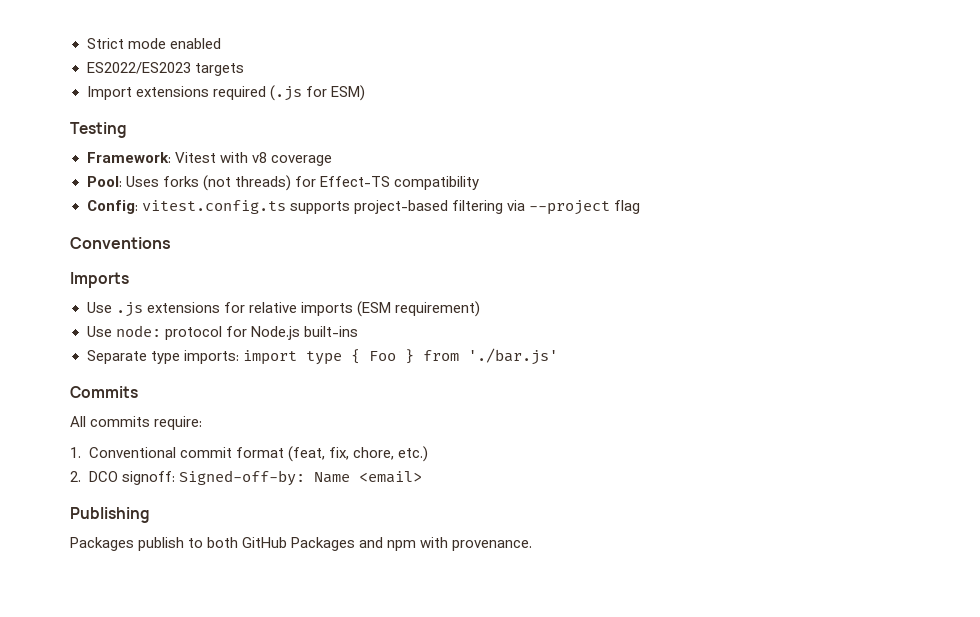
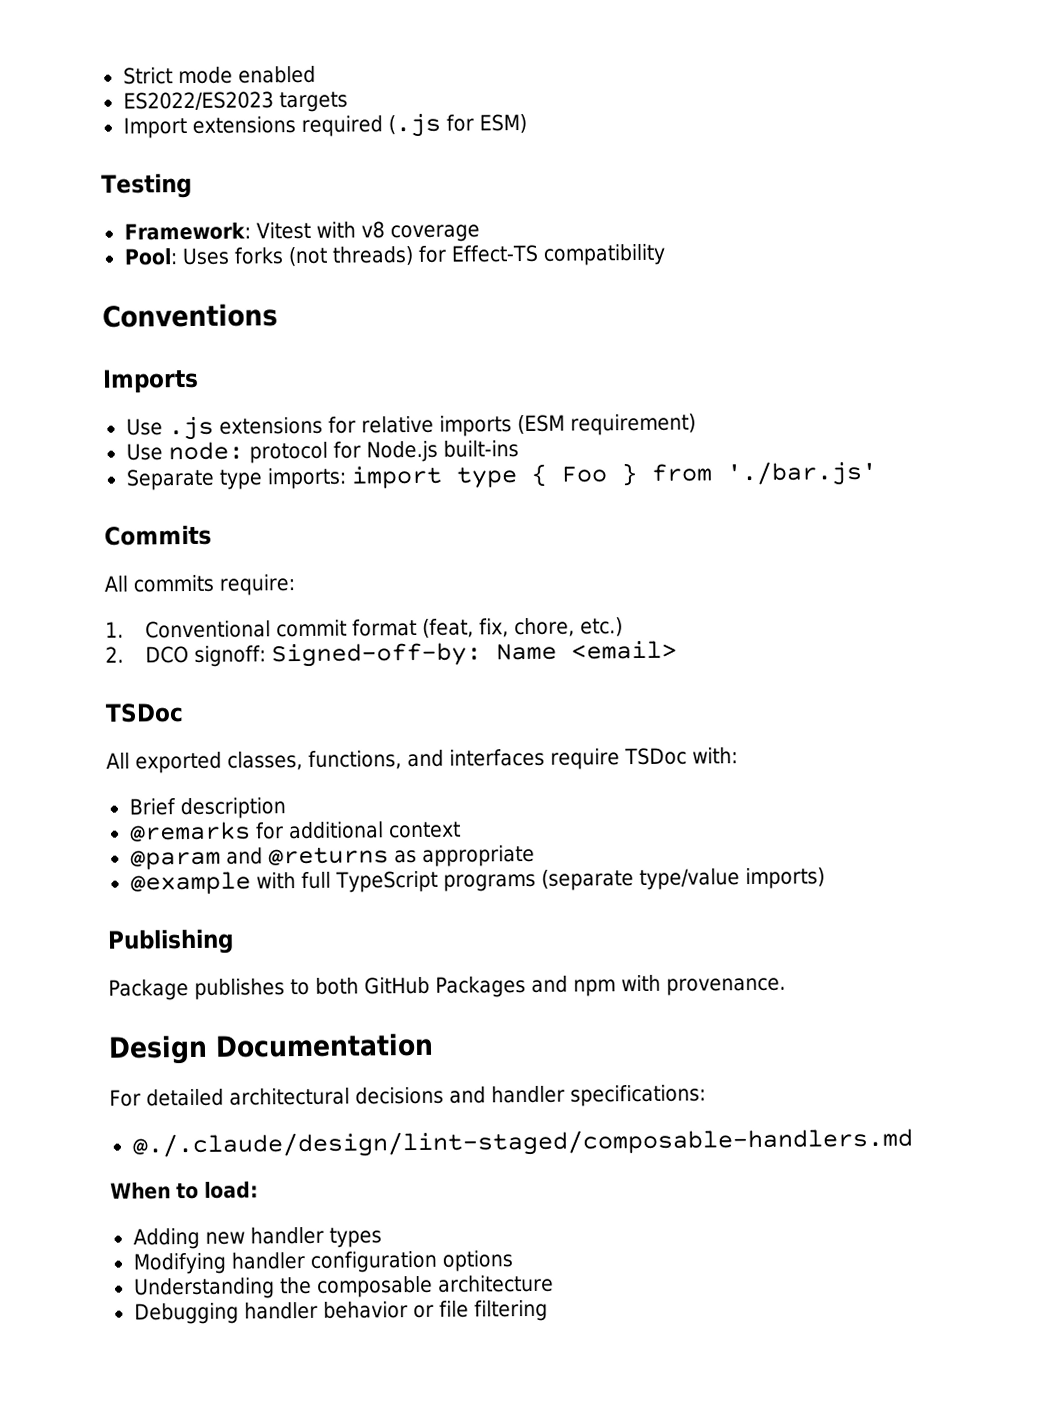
[86,200,640,215] // Config: vitest.config.ts supports project-based filtering via --project flag -> (666, 254) none
(422, 477) none -> [105,703,184,723] [106,747,738,774] [128,797,286,820] [128,821,461,842] [129,844,535,870] [129,867,825,895] // TSDoc // All exported classes, functions, and interfaces require TSDoc with: // Brief description // @remarks for additional context // @param and @returns as appropriate // @example with full TypeScript programs (separate type/value imports)
[70,537,185,551] Packages publish -> [108,978,285,1001] Package publishes
(533, 545) none -> [108,1032,434,1065] [109,1084,706,1107] [131,1127,913,1159] [110,1181,259,1200] [132,1226,382,1250] [132,1250,513,1275] [133,1274,554,1300] [133,1299,548,1325] // Design Documentation // For detailed architectural decisions and handler specifications: // @./.claude/design/lint-staged/composable-handlers.md // When to load: // Adding new handler types // Modifying handler configuration options // Understanding the composable architecture // Debugging handler behavior or file filtering

